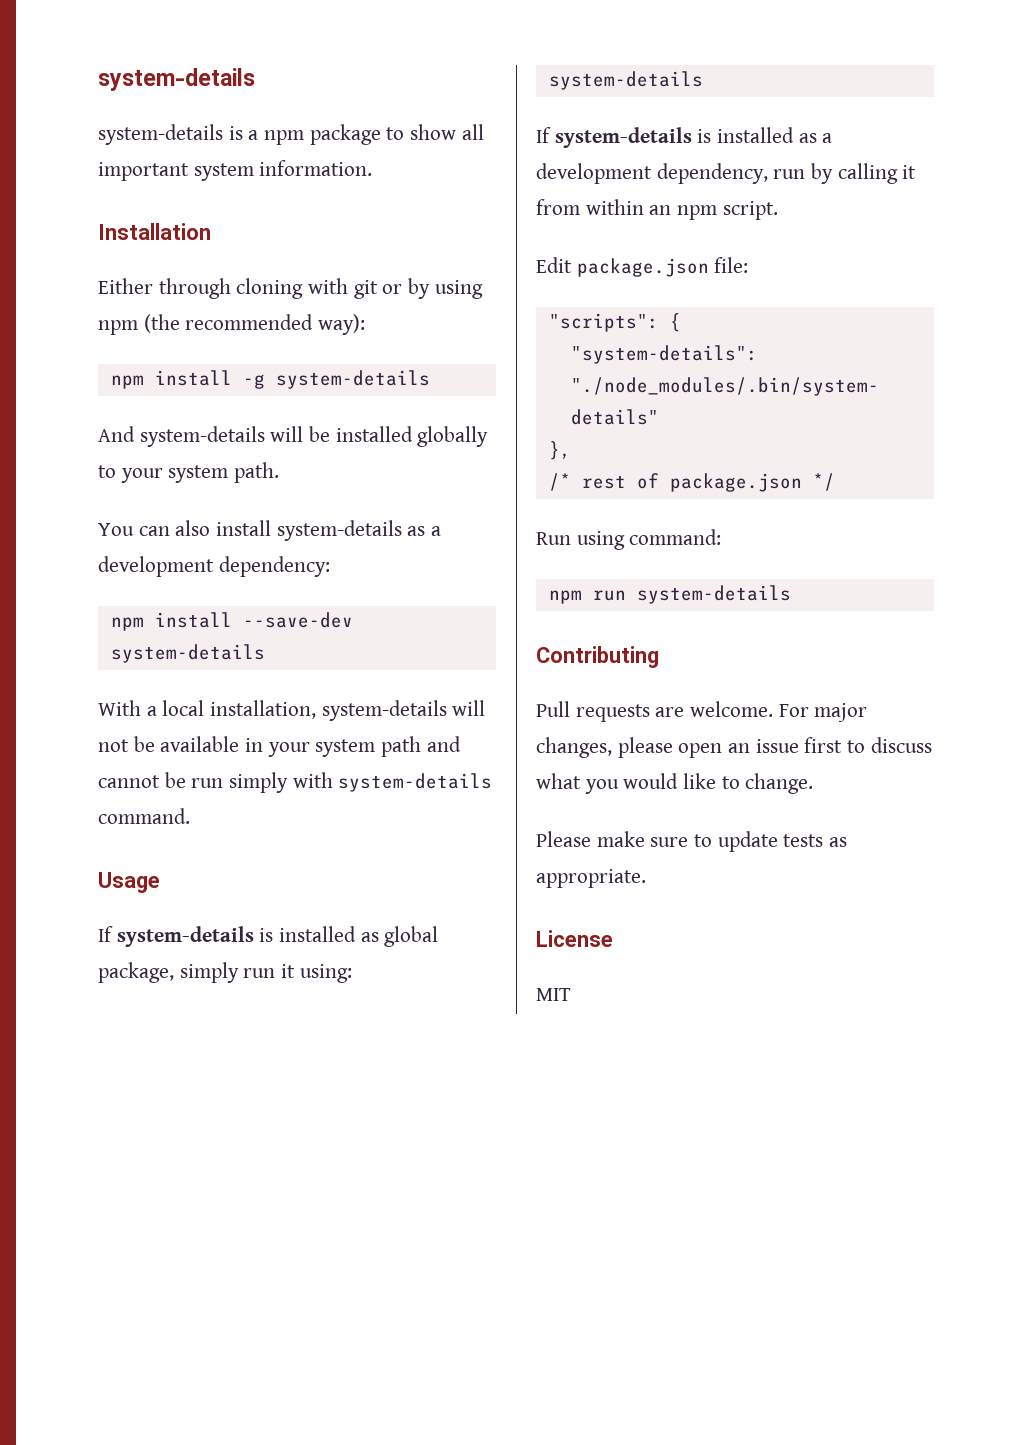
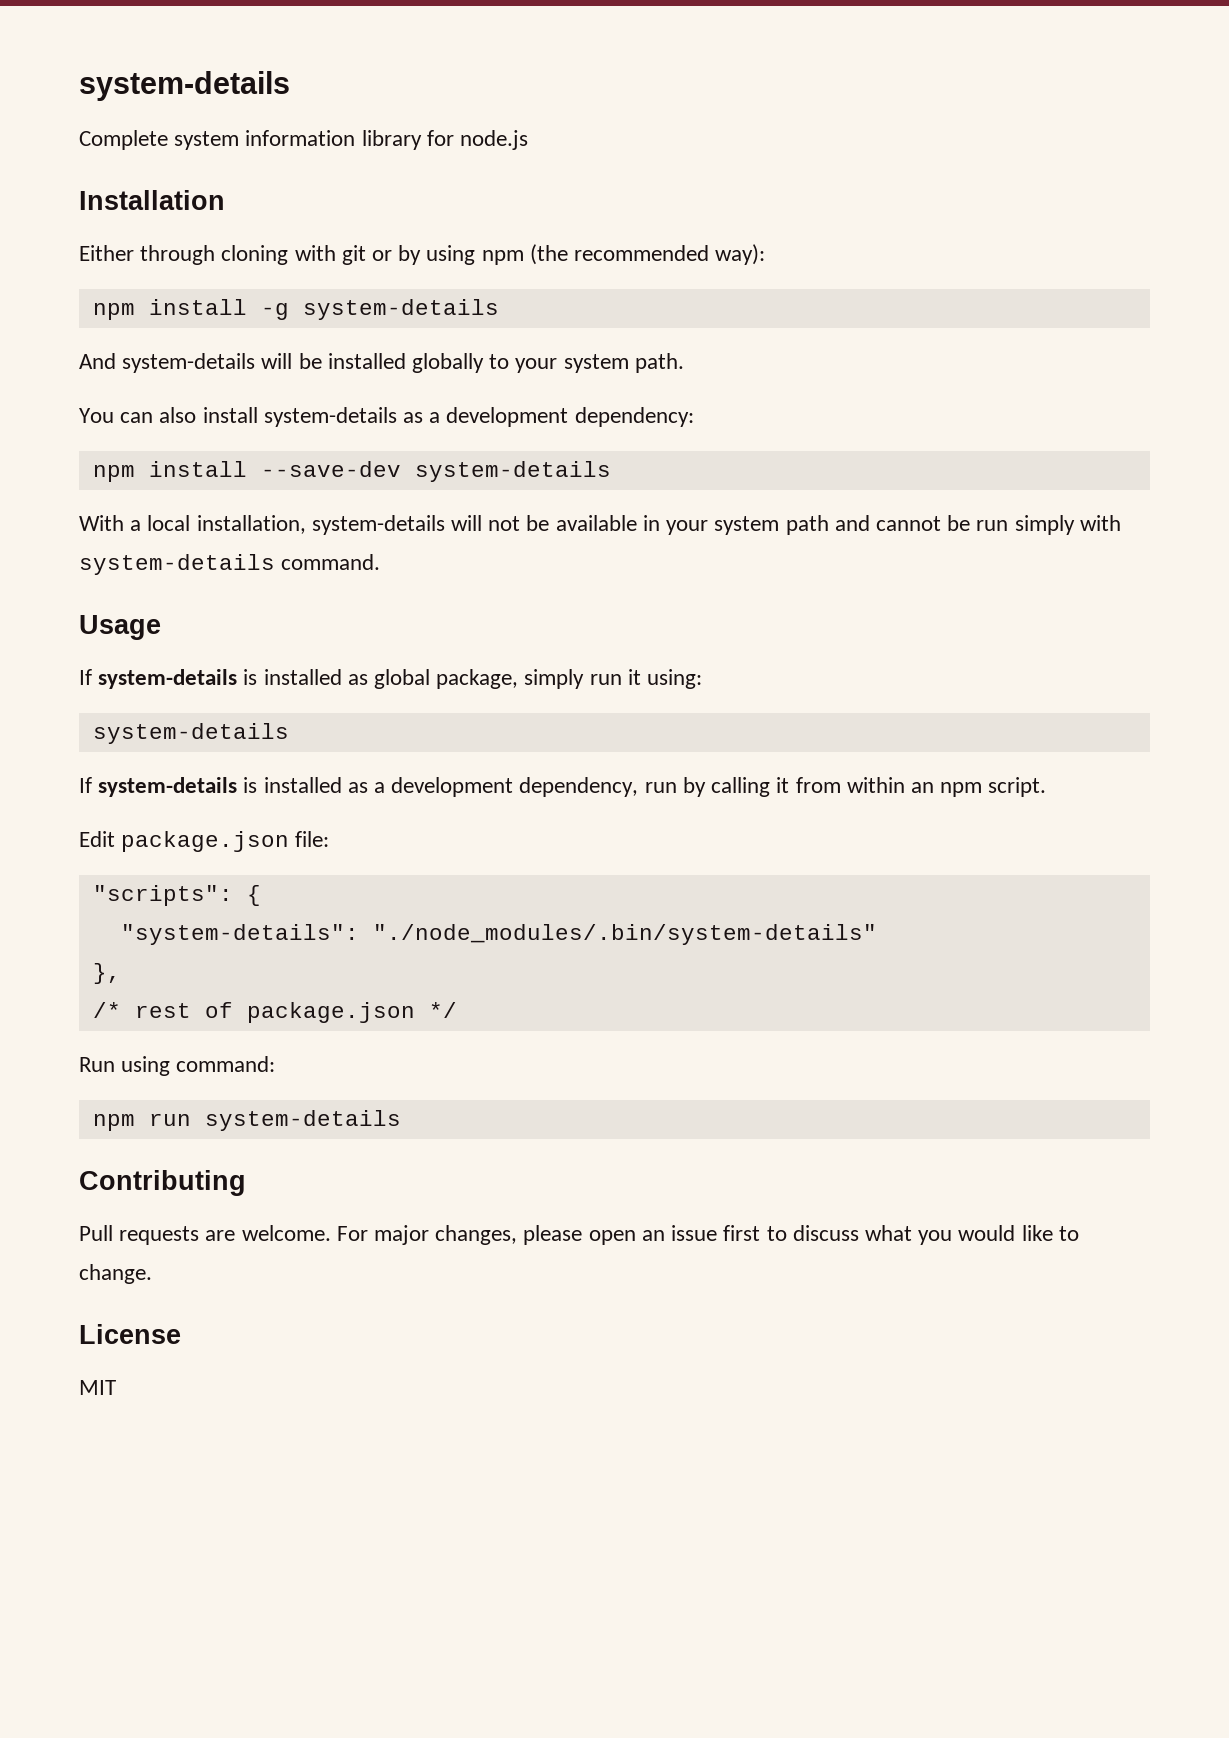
[98,68,255,91] [98,124,484,145] [98,160,373,181] system-details // system-details is a npm package to show all important system information. -> [79,71,290,101] [79,130,529,150] system-details // Complete system information library for node.js
[536,831,848,852] [536,869,646,888] // Please make sure to update tests as appropriate. -> (152, 1274) none

